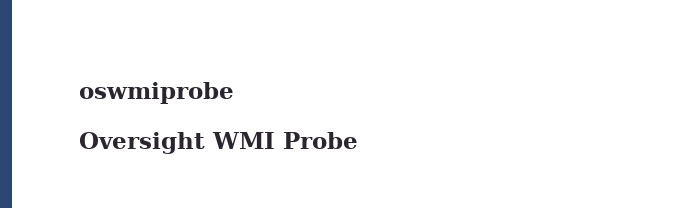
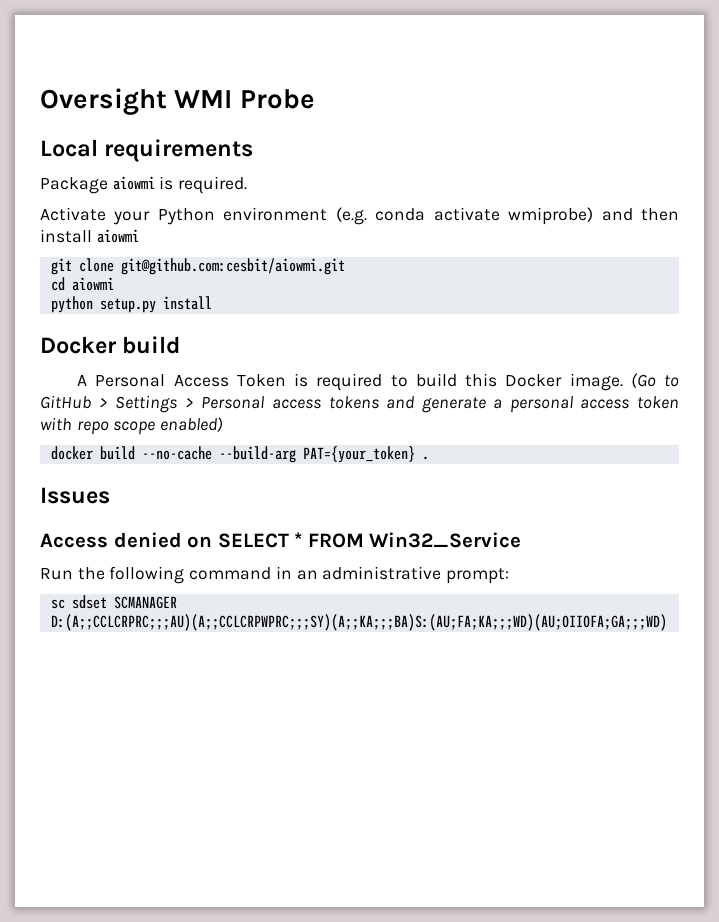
[79,82,234,104] oswmiprobe // -> (40, 101) none
(358, 140) none -> [40,139,254,162] [40,176,248,194] [40,207,680,225] [40,229,139,243] [50,258,345,275] [50,277,114,291] [50,296,212,313] [40,336,181,354] [77,373,679,391] [40,395,679,413] [40,417,224,435] [50,446,429,463] [40,487,110,504] [40,532,522,548] [40,566,510,584] [50,595,177,609] [50,614,667,631] // Local requirements // Package aiowmi is required. // Activate your Python environment (e.g. conda activate wmiprobe) and then install aiowmi // git clone git@github.com:cesbit/aiowmi.git // cd aiowmi // python setup.py install // Docker build // A Personal Access Token is required to build this Docker image. (Go to GitHub > Settings > Personal access tokens and generate a personal access token with repo scope enabled) // docker build --no-cache --build-arg PAT={your_token} . // Issues // Access denied on SELECT * FROM Win32_Service // Run the following command in an administrative prompt: // sc sdset SCMANAGER D:(A;;CCLCRPRC;;;AU)(A;;CCLCRPWPRC;;;SY)(A;;KA;;;BA)S:(AU;FA;KA;;;WD)(AU;OIIOFA;GA;;;WD)

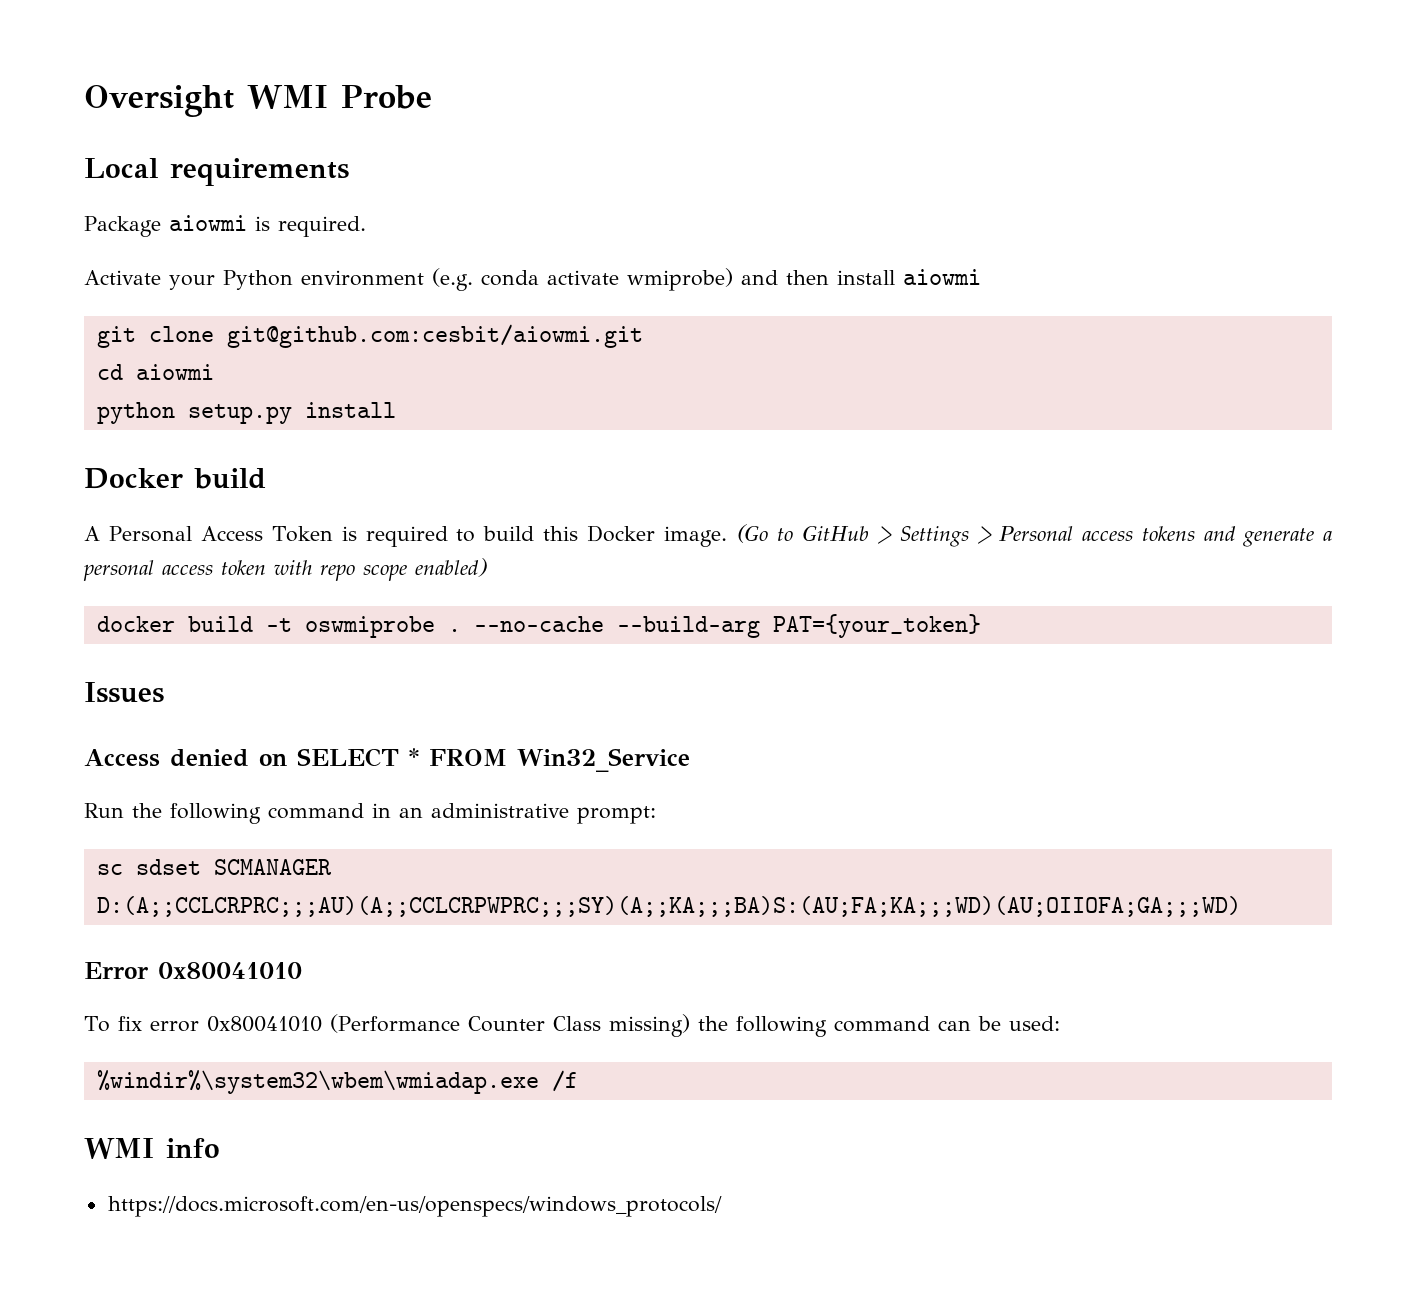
(135, 453) none -> [265,616,461,638] -t oswmiprobe .
[421,456,429,460] . -> (981, 626) none
(667, 622) none -> [84,962,302,979] [84,1014,1060,1037] [96,1070,578,1094] [84,1138,220,1159] [107,1196,722,1217] // Error 0x80041010 // To fix error 0x80041010 (Performance Counter Class missing) the following command can be used: // %windir%\system32\wbem\wmiadap.exe /f // WMI info // https://docs.microsoft.com/en-us/openspecs/windows_protocols/

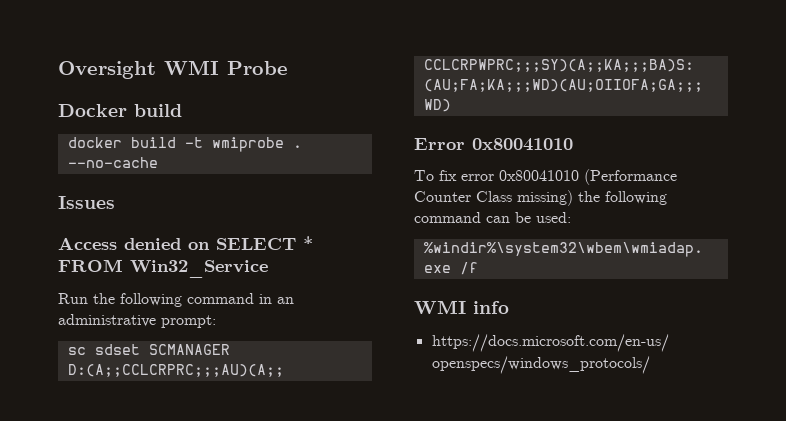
[84,158,349,186] [84,215,366,237] [84,268,981,291] [96,324,643,348] [96,364,214,380] [96,402,396,424] [84,468,266,489] [84,524,1332,547] [83,558,487,581] Local requirements // Package aiowmi is required. // Activate your Python environment (e.g. conda activate wmiprobe) and then install aiowmi // git clone git@github.com:cesbit/aiowmi.git // cd aiowmi // python setup.py install // Docker build // A Personal Access Token is required to build this Docker image. (Go to GitHub > Settings > Personal access tokens and generate a personal access token with repo scope enabled) -> [58,104,182,117] Docker build
[304,616,435,638] oswmiprobe -> [211,137,284,152] wmiprobe
[616,614,981,638] --build-arg PAT={your_token} -> (158, 162) none

